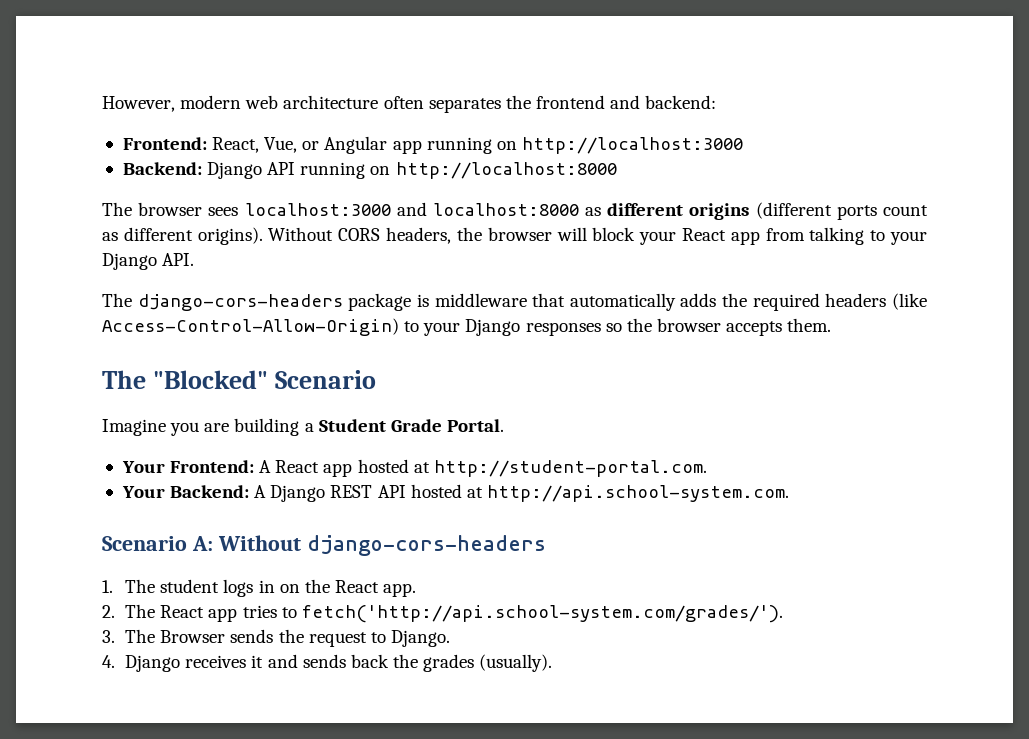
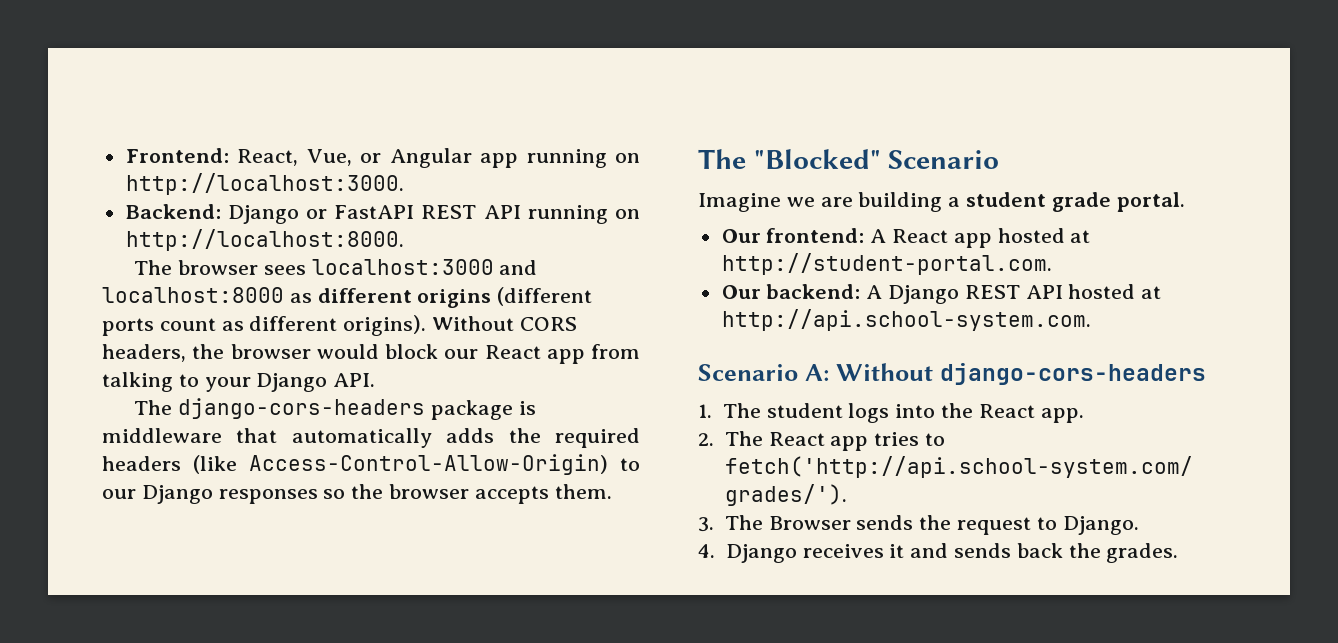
[102,95,717,113] However, modern web architecture often separates the frontend and backend: // -> (125, 155) none
[521,137,743,154] http://localhost:3000 -> [125,173,404,195] http://localhost:3000.
(263, 170) none -> [306,205,477,219] or FastAPI REST
[395,162,617,179] http://localhost:8000 -> [125,229,404,251] http://localhost:8000.
[556,227,677,245] will block your -> [316,344,479,359] would block our
[423,322,461,336] your -> [102,489,136,499] our
[170,422,200,436] you -> [786,197,815,207] we
[318,419,504,432] [121,460,255,473] Student Grade Portal. // Your Frontend: -> [966,192,1185,212] [721,228,865,243] student grade portal. // Our frontend:
[121,485,250,498] Your Backend: -> [721,284,861,299] Our backend:
[258,580,300,593] in on -> [895,404,936,418] into
[423,654,553,672] grades (usually). -> [1106,543,1179,563] grades.

